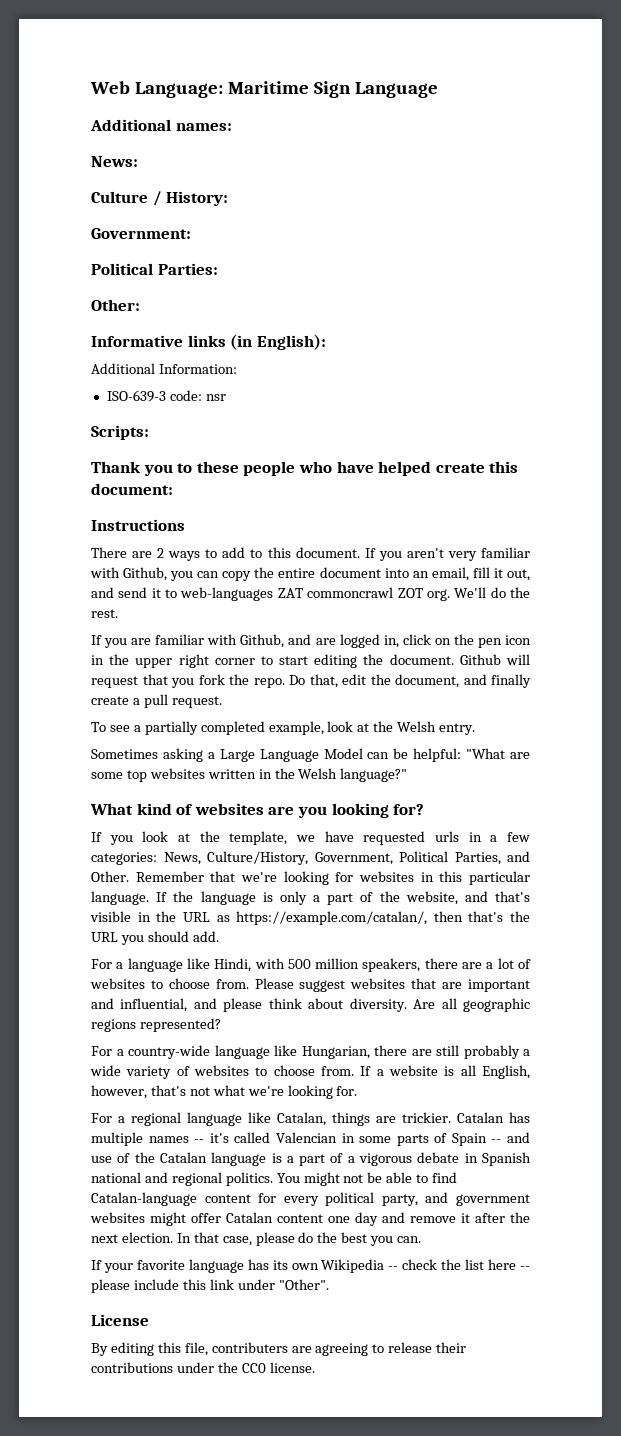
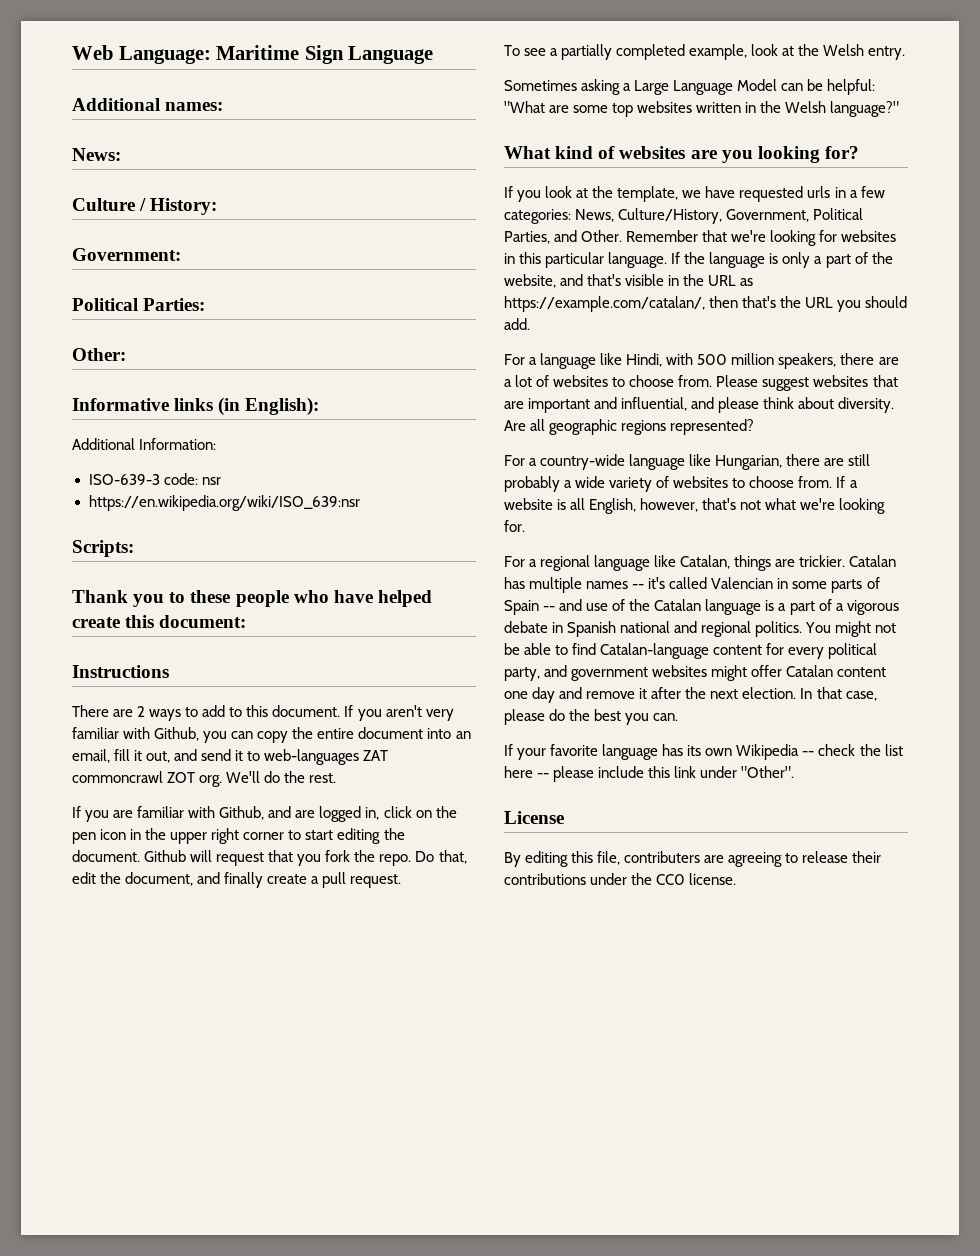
(226, 397) none -> [88,495,361,511] // https://en.wikipedia.org/wiki/ISO_639:nsr

